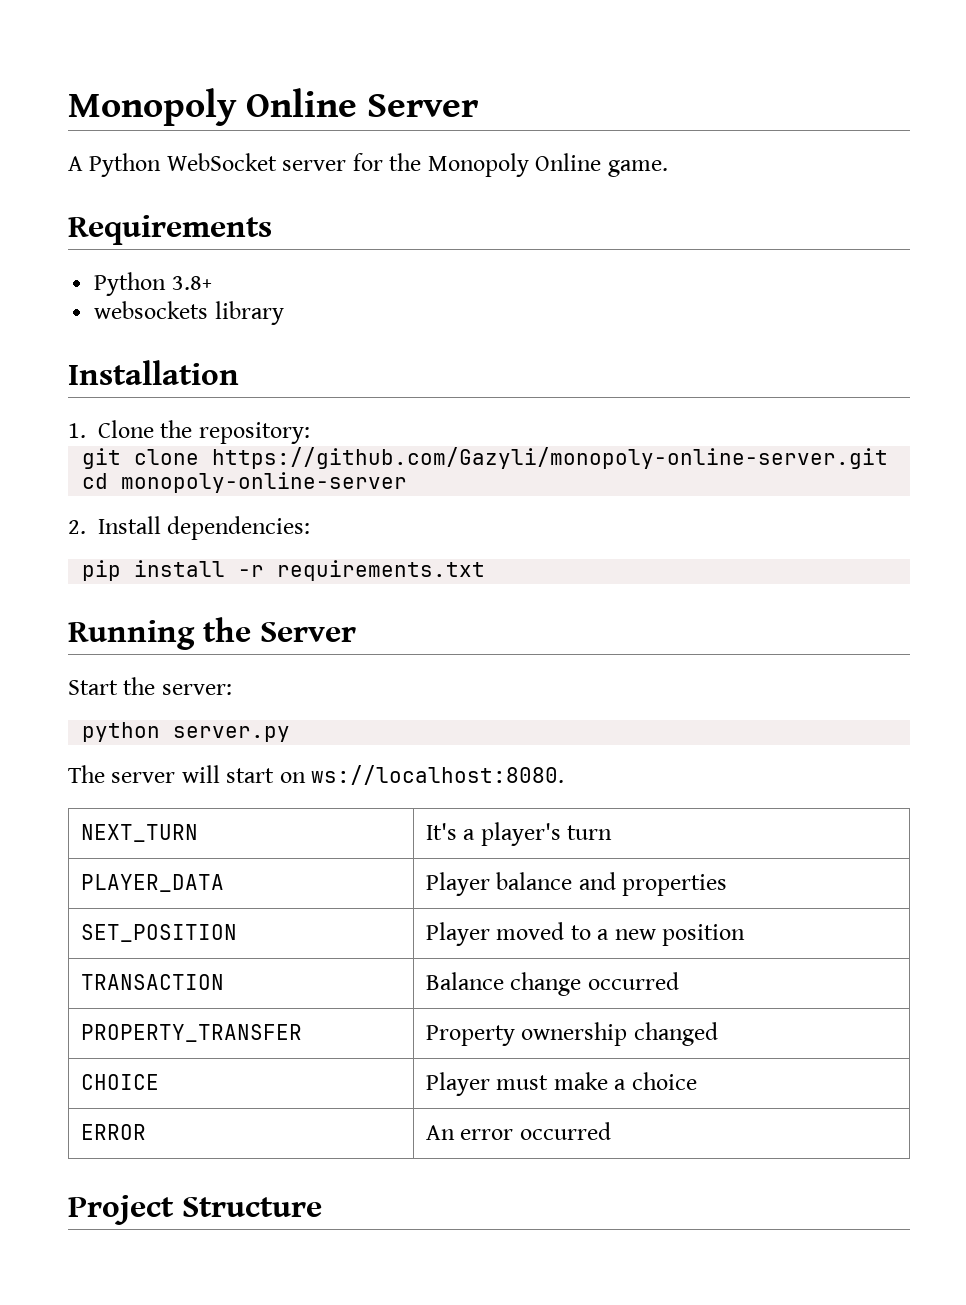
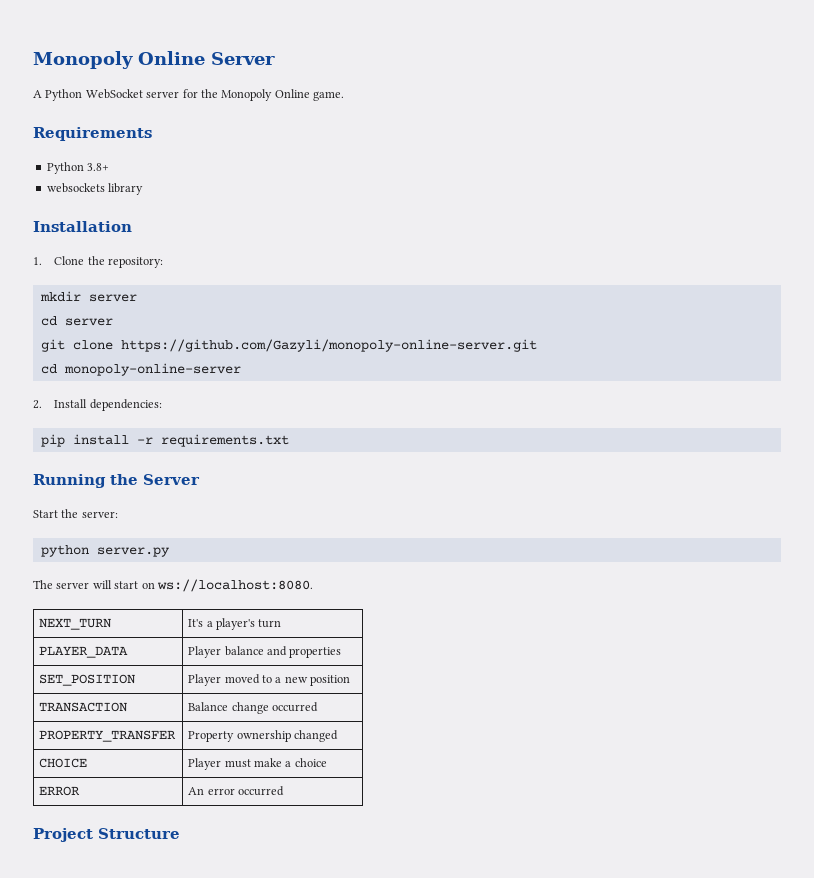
(310, 433) none -> [39,291,137,302] [40,316,113,326] // mkdir server // cd server

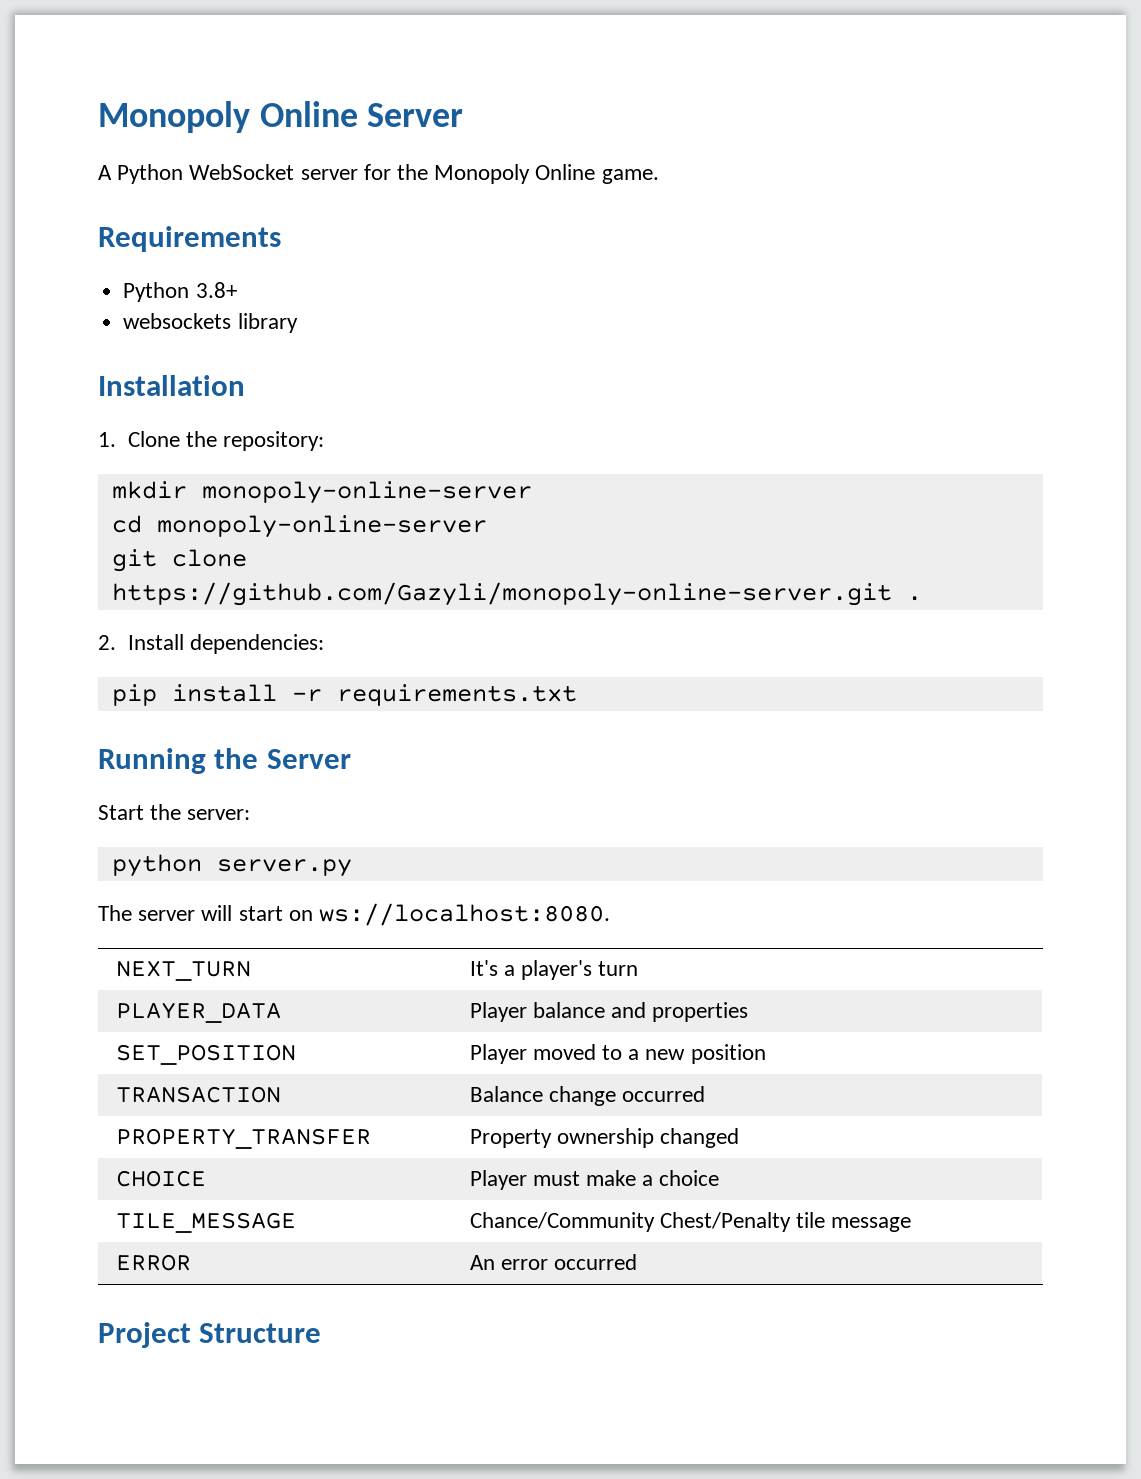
[88,294,137,302] [40,316,113,326] server // cd server -> [201,481,532,504] [111,515,487,538] monopoly-online-server // cd monopoly-online-server
[40,363,241,376] // cd monopoly-online-server -> [906,596,922,601] .
(327, 762) none -> [115,1212,296,1233] [469,1212,912,1232] // TILE_MESSAGE | Chance/Community Chest/Penalty tile message

